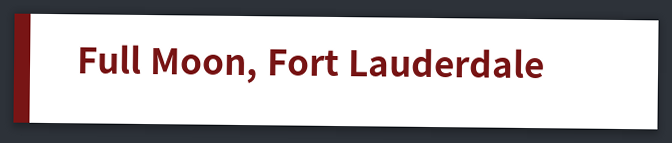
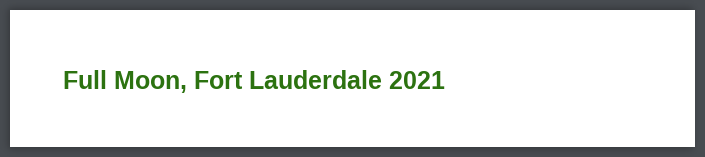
(546, 63) none -> [389,71,445,89] 2021

